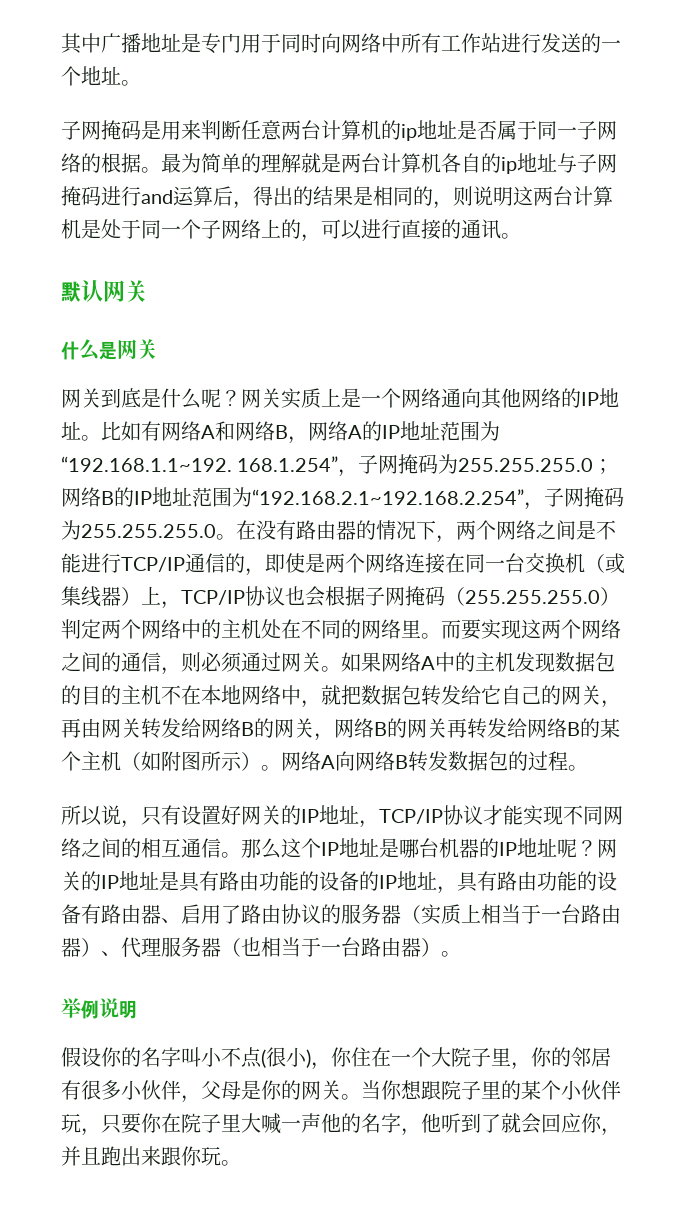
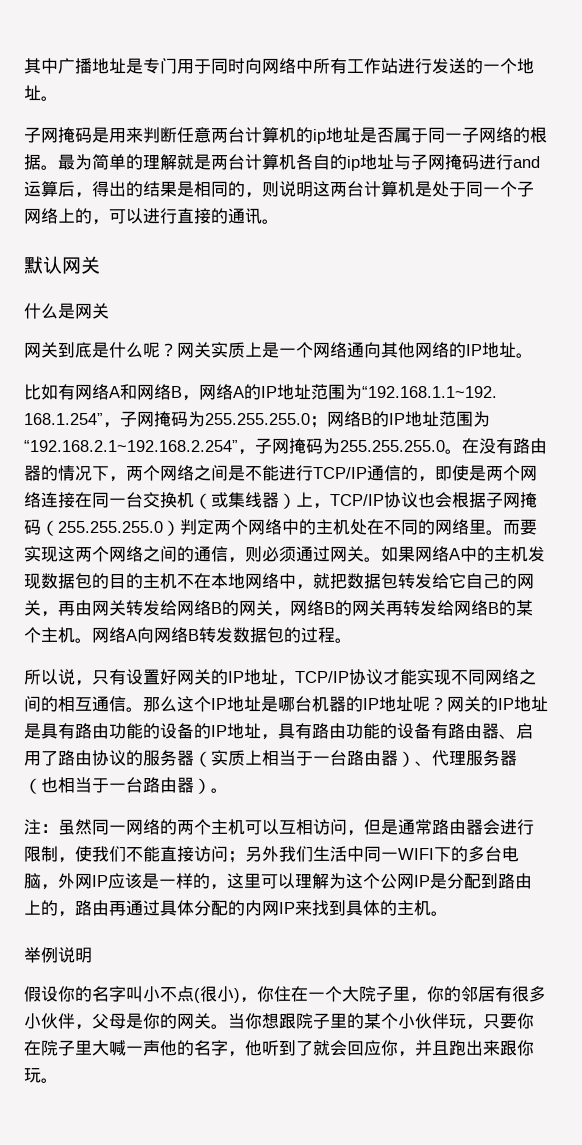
(101, 438) none -> (533, 355) //
[121,751,261,771] （如附图所示） -> (75, 635) none
(461, 954) none -> [24,819,534,836] [24,846,519,863] [24,873,532,890] [24,900,448,917] // 注：虽然同一网络的两个主机可以互相访问，但是通常路由器会进行限制，使我们不能直接访问；另外我们生活中同一WIFI下的多台电脑，外网IP应该是一样的，这里可以理解为这个公网IP是分配到路由上的，路由再通过具体分配的内网IP来找到具体的主机。

